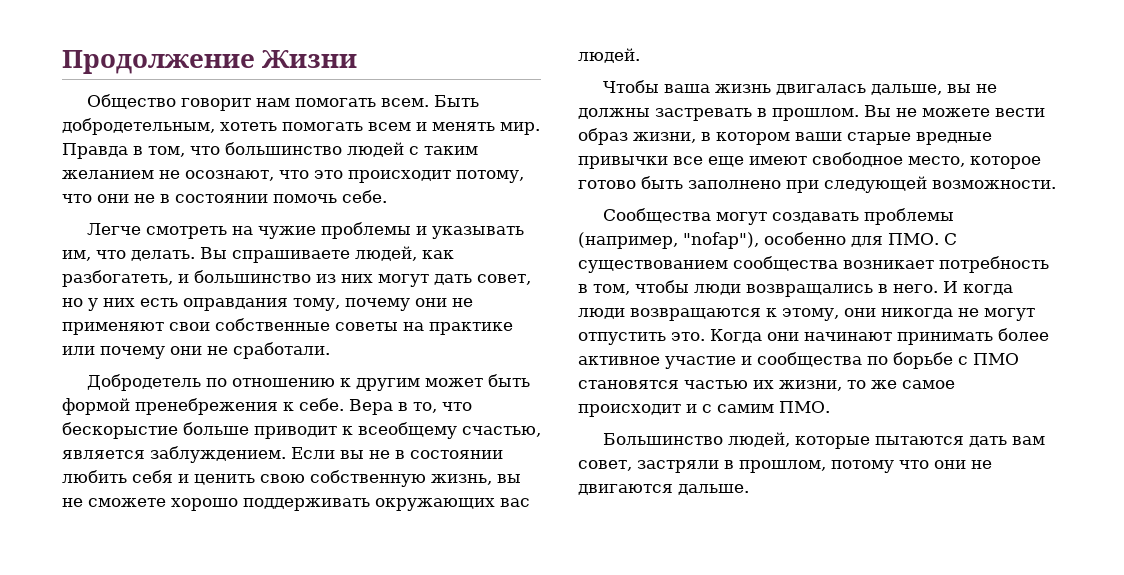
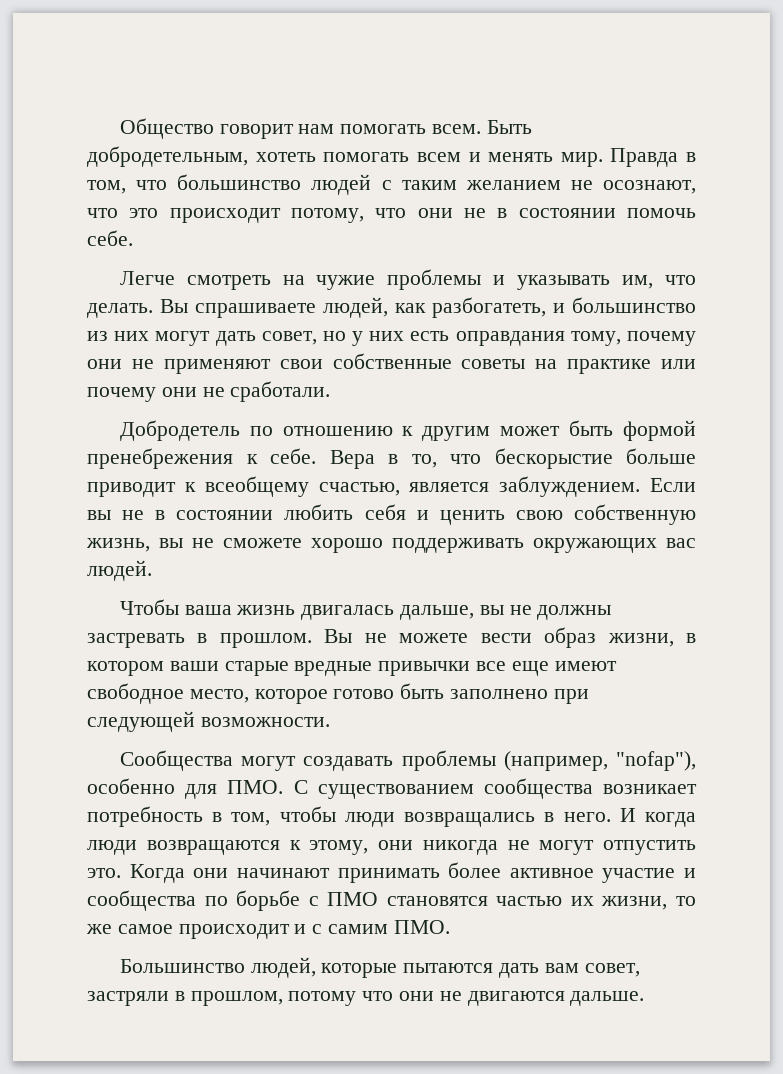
[62,50,358,74] Продолжение Жизни // -> (119, 128) none

